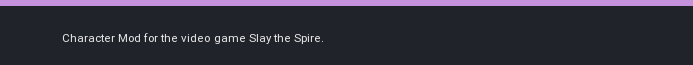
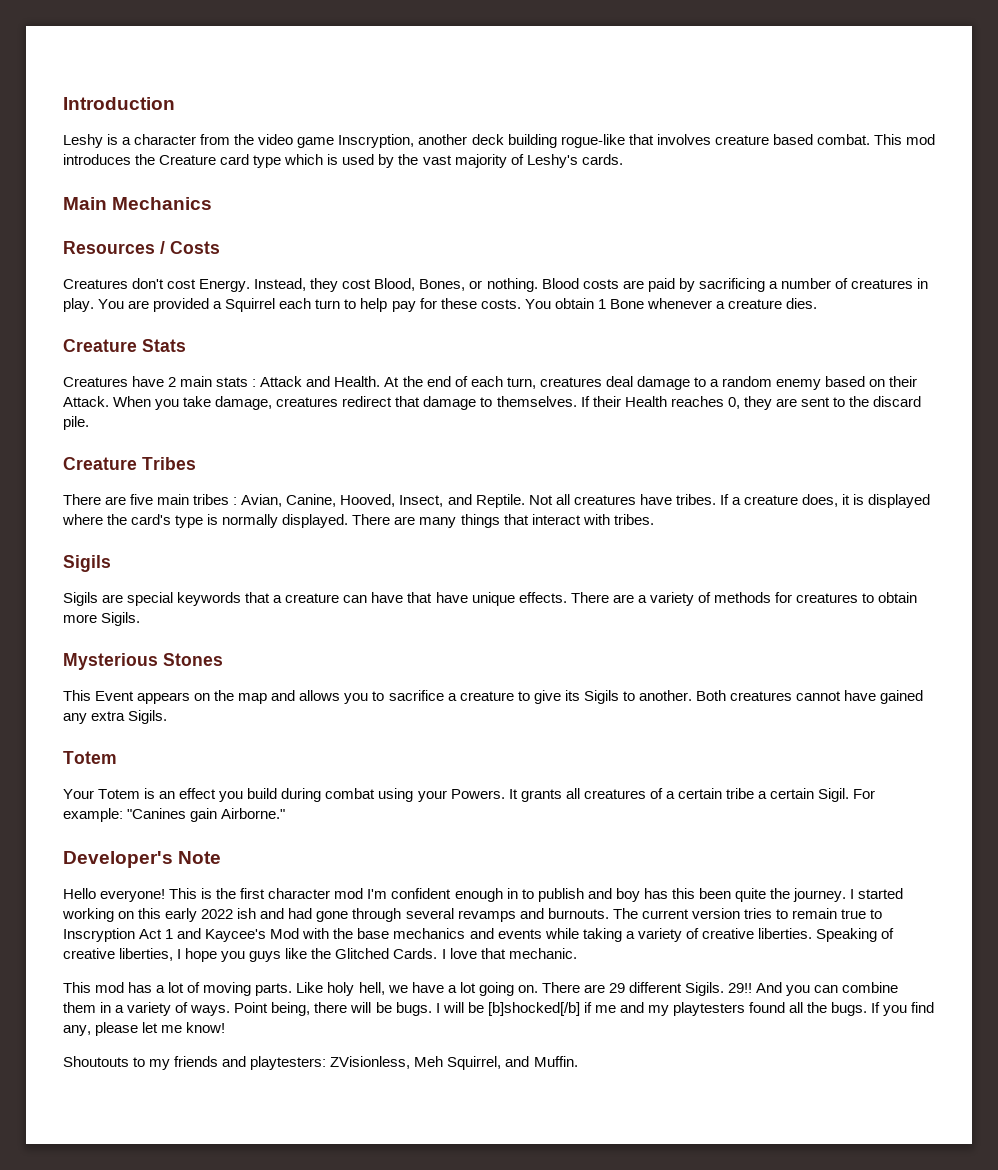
[62,33,324,44] Character Mod for the video game Slay the Spire. -> [63,97,175,110] [63,134,935,148] [63,154,623,168] [63,197,213,210] [63,241,220,254] [63,278,929,292] [63,298,818,312] [63,339,186,352] [63,376,918,390] [63,396,922,410] [63,416,89,430] [63,457,196,470] [63,494,931,508] [62,514,654,528] [63,555,111,572] [63,592,918,606] [63,612,141,626] [63,653,223,670] [63,690,924,704] [63,710,168,724] [63,751,117,764] [63,788,876,802] [63,808,286,822] [63,851,222,868] [63,888,904,902] [62,908,883,922] [63,928,894,942] [63,948,577,962] [63,982,899,996] [63,1002,935,1016] [63,1022,226,1036] [63,1056,578,1070] Introduction // Leshy is a character from the video game Inscryption, another deck building rogue-like that involves creature based combat. This mod introduces the Creature card type which is used by the vast majority of Leshy's cards. // Main Mechanics // Resources / Costs // Creatures don't cost Energy. Instead, they cost Blood, Bones, or nothing. Blood costs are paid by sacrificing a number of creatures in play. You are provided a Squirrel each turn to help pay for these costs. You obtain 1 Bone whenever a creature dies. // Creature Stats // Creatures have 2 main stats : Attack and Health. At the end of each turn, creatures deal damage to a random enemy based on their Attack. When you take damage, creatures redirect that damage to themselves. If their Health reaches 0, they are sent to the discard pile. // Creature Tribes // There are five main tribes : Avian, Canine, Hooved, Insect, and Reptile. Not all creatures have tribes. If a creature does, it is displayed where the card's type is normally displayed. There are many things that interact with tribes. // Sigils // Sigils are special keywords that a creature can have that have unique effects. There are a variety of methods for creatures to obtain more Sigils. // Mysterious Stones // This Event appears on the map and allows you to sacrifice a creature to give its Sigils to another. Both creatures cannot have gained any extra Sigils. // Totem // Your Totem is an effect you build during combat using your Powers. It grants all creatures of a certain tribe a certain Sigil. For example: "Canines gain Airborne." // Developer's Note // Hello everyone! This is the first character mod I'm confident enough in to publish and boy has this been quite the journey. I started working on this early 2022 ish and had gone through several revamps and burnouts. The current version tries to remain true to Inscryption Act 1 and Kaycee's Mod with the base mechanics and events while taking a variety of creative liberties. Speaking of creative liberties, I hope you guys like the Glitched Cards. I love that mechanic. // This mod has a lot of moving parts. Like holy hell, we have a lot going on. There are 29 different Sigils. 29!! And you can combine them in a variety of ways. Point being, there will be bugs. I will be [b]shocked[/b] if me and my playtesters found all the bugs. If you find any, please let me know! // Shoutouts to my friends and playtesters: ZVisionless, Meh Squirrel, and Muffin.

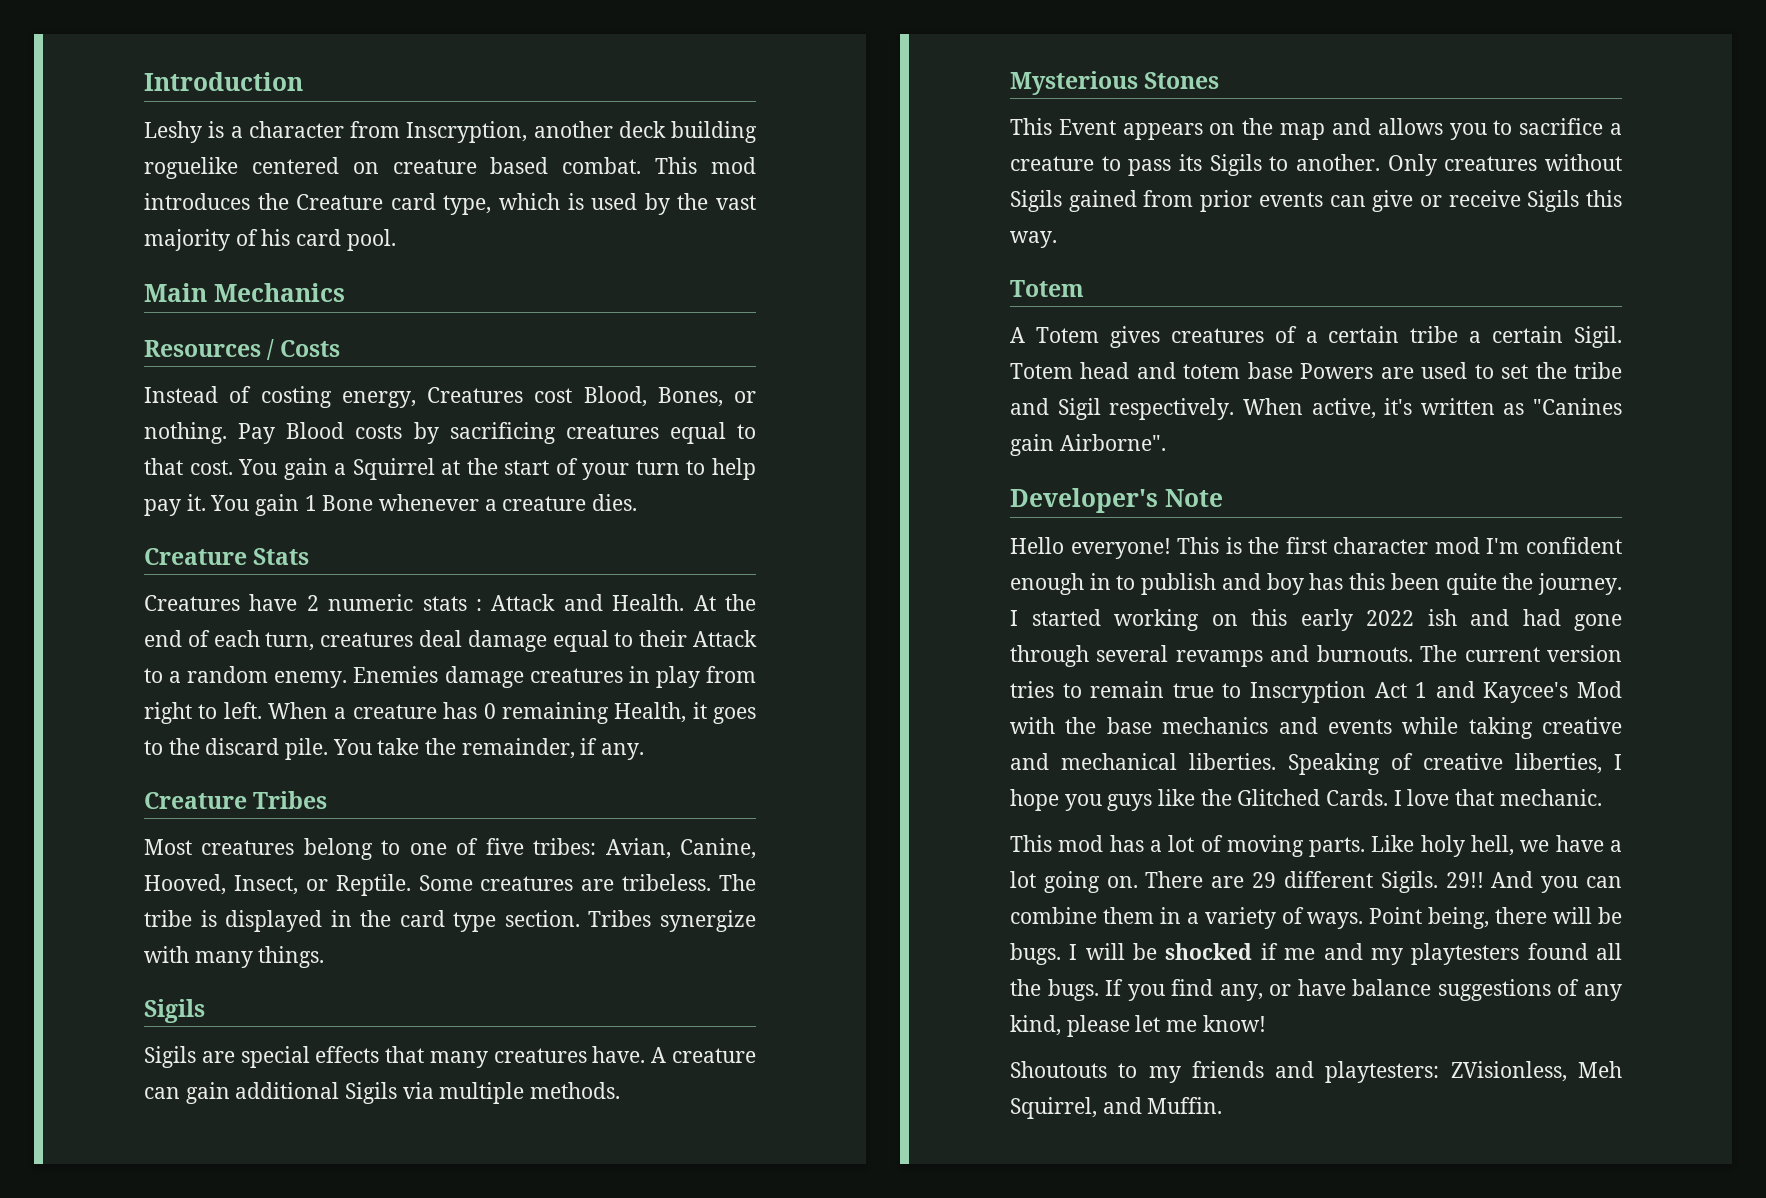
[234,134,335,148] the video game -> (400, 129) none
[560,134,711,148] rogue-like that involves -> [144,157,379,179] roguelike centered on
[253,155,282,168] type -> [443,195,492,215] type,
[526,154,623,168] Leshy's cards. -> [261,229,396,251] his card pool.
[63,278,339,292] Creatures don't cost Energy. Instead, they -> [144,386,523,408] Instead of costing energy, Creatures
(538, 285) none -> [238,423,276,444] Pay
[622,278,929,292] [63,298,594,312] are paid by sacrificing a number of creatures in play. You are provided a Squirrel each turn to help pay for these costs. You obtain -> [413,422,756,444] [144,458,757,480] [144,494,300,516] by sacrificing creatures equal to that cost. You gain a Squirrel at the start of your turn to help pay it. You gain
[180,376,213,387] main -> [328,594,414,611] numeric
[693,376,918,390] [63,396,922,410] [63,416,89,430] [63,457,196,470] [63,494,931,508] [62,514,654,528] [63,555,111,572] [63,592,918,606] [63,612,141,626] to a random enemy based on their Attack. When you take damage, creatures redirect that damage to themselves. If their Health reaches 0, they are sent to the discard pile. // Creature Tribes // There are five main tribes : Avian, Canine, Hooved, Insect, and Reptile. Not all creatures have tribes. If a creature does, it is displayed where the card's type is normally displayed. There are many things that interact with tribes. // Sigils // Sigils are special keywords that a creature can have that have unique effects. There are a variety of methods for creatures to obtain more Sigils. -> [552,630,757,652] [144,666,756,688] [144,702,756,724] [144,738,645,760] [144,791,328,809] [144,838,757,860] [144,874,756,896] [144,910,756,932] [144,946,325,968] [144,999,205,1023] [144,1046,756,1068] [144,1082,621,1104] equal to their Attack to a random enemy. Enemies damage creatures in play from right to left. When a creature has 0 remaining Health, it goes to the discard pile. You take the remainder, if any. // Creature Tribes // Most creatures belong to one of five tribes: Avian, Canine, Hooved, Insect, or Reptile. Some creatures are tribeless. The tribe is displayed in the card type section. Tribes synergize with many things. // Sigils // Sigils are special effects that many creatures have. A creature can gain additional Sigils via multiple methods.
[533,690,561,704] give -> [1128,159,1172,176] pass
[695,690,924,704] [63,710,168,724] [63,751,117,764] [63,788,580,802] Both creatures cannot have gained any extra Sigils. // Totem // Your Totem is an effect you build during combat using your Powers. It grants all -> [1387,154,1622,176] [1010,190,1622,212] [1010,231,1057,248] [1010,280,1084,297] [1010,326,1160,348] Only creatures without Sigils gained from prior events can give or receive Sigils this way. // Totem // A Totem gives
[853,789,876,799] [63,808,123,822] For example: -> [1010,362,1622,379] [1010,398,1525,420] Totem head and totem base Powers are used to set the tribe and Sigil respectively. When active, it's written as
[221,808,286,819] Airborne." -> [1059,434,1166,451] Airborne".
[625,928,754,942] a variety of creative -> [1542,717,1622,734] [1010,753,1177,770] creative and mechanical
[487,1002,580,1016] [b]shocked[/b] -> [1165,943,1253,960] shocked
(91, 1030) none -> [1269,979,1622,1001] [1010,1015,1061,1036] or have balance suggestions of any kind,

